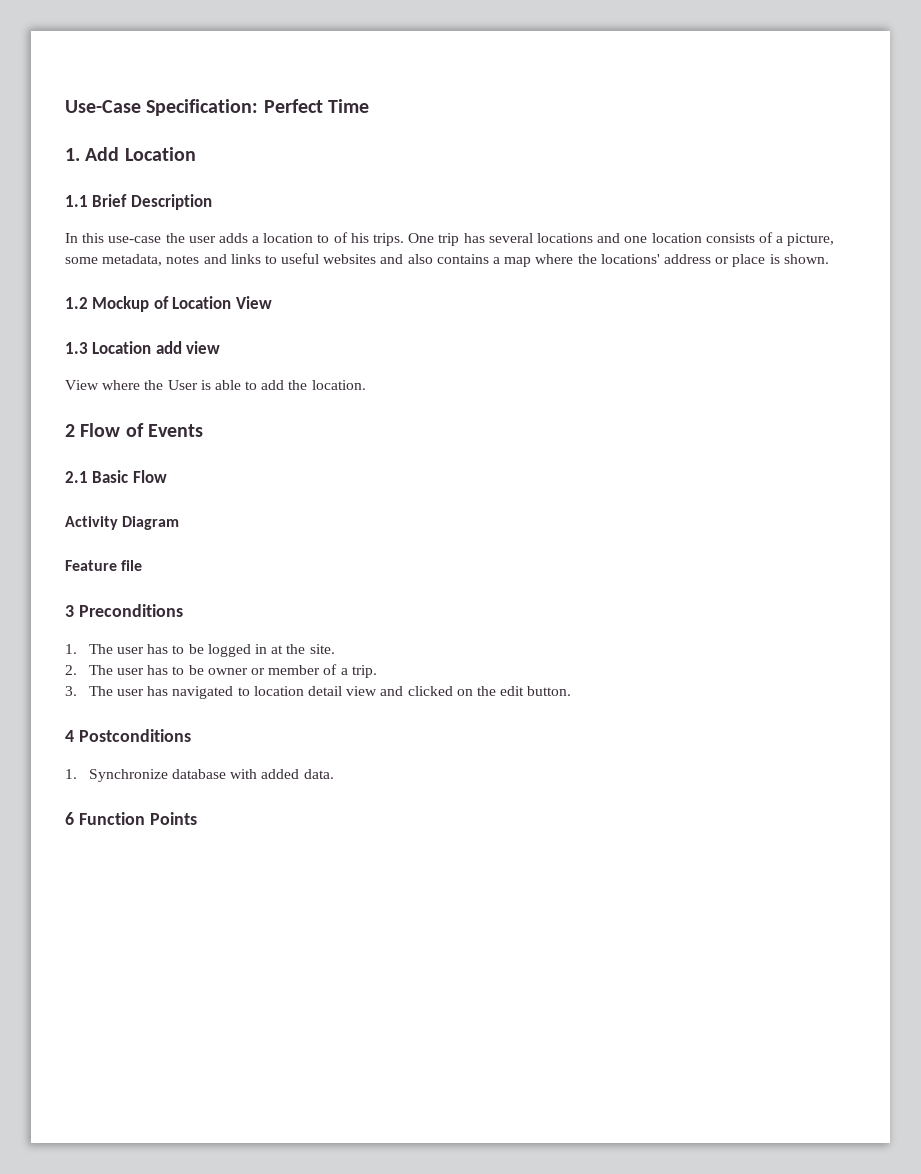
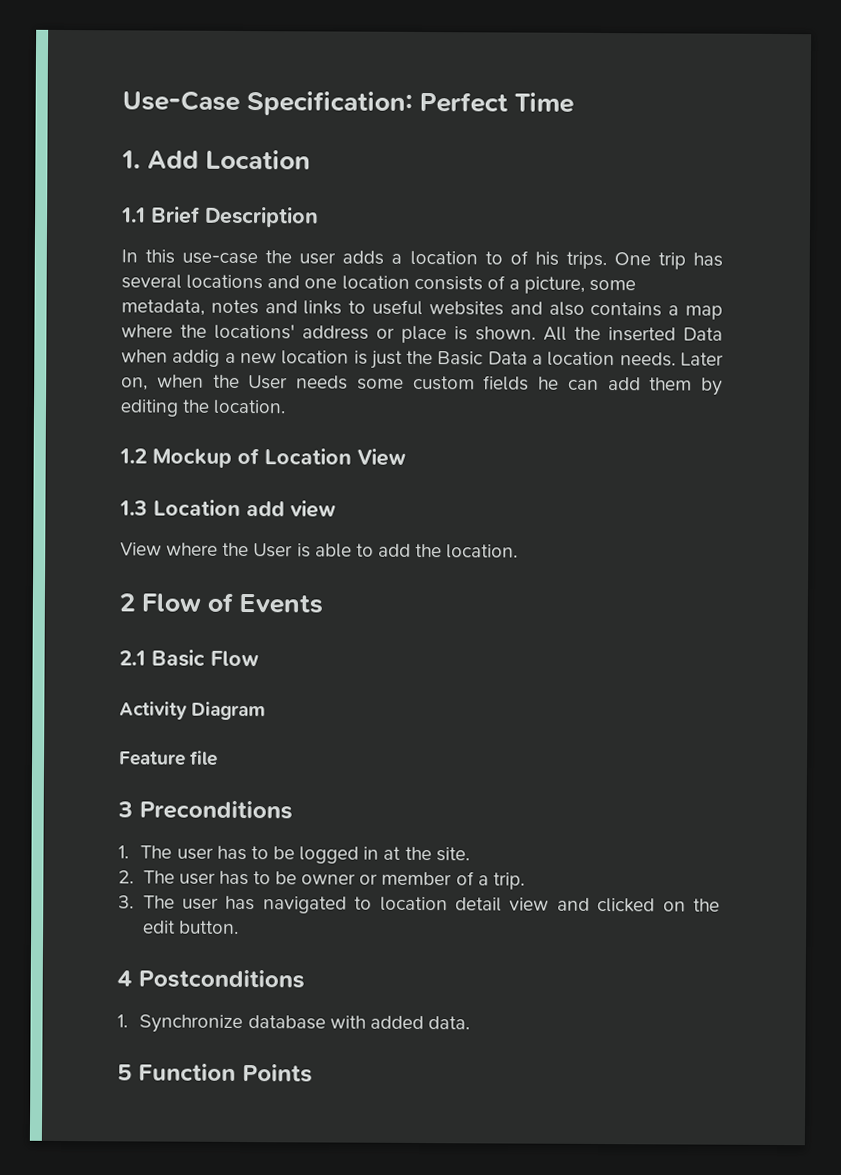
(829, 259) none -> [543,326,723,342] [121,349,724,369] [121,374,723,396] [120,399,287,417] All the inserted Data when addig a new location is just the Basic Data a location needs. Later on, when the User needs some custom fields he can add them by editing the location.
[65,812,74,825] 6 -> [117,1064,132,1081] 5

